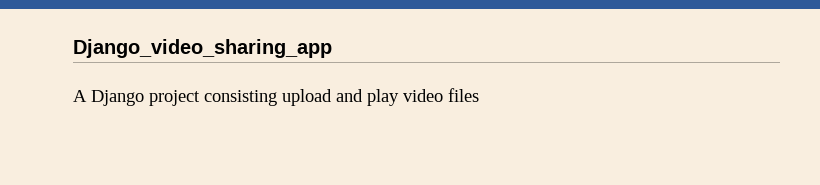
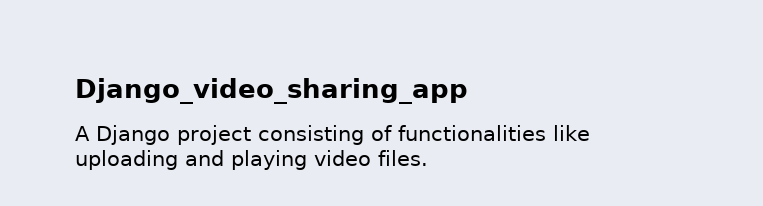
[282,88,479,106] upload and play video files -> [371,125,590,141] [75,150,428,170] of functionalities like uploading and playing video files.

